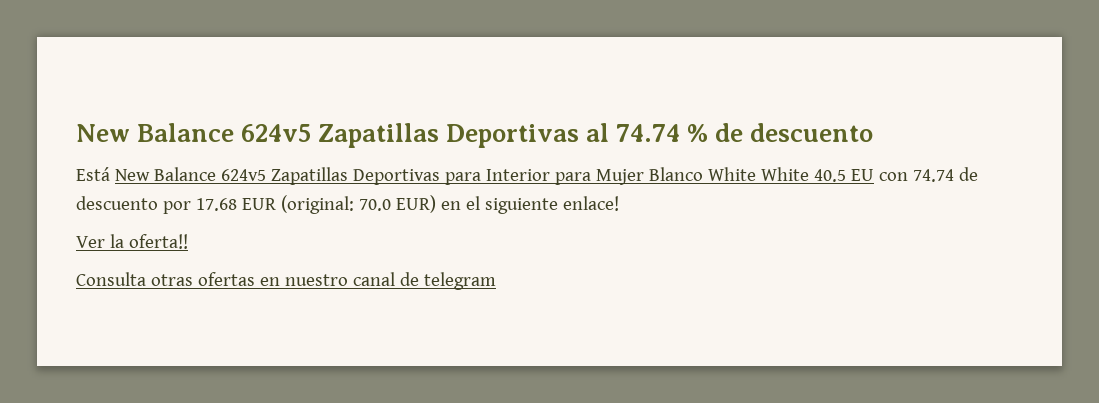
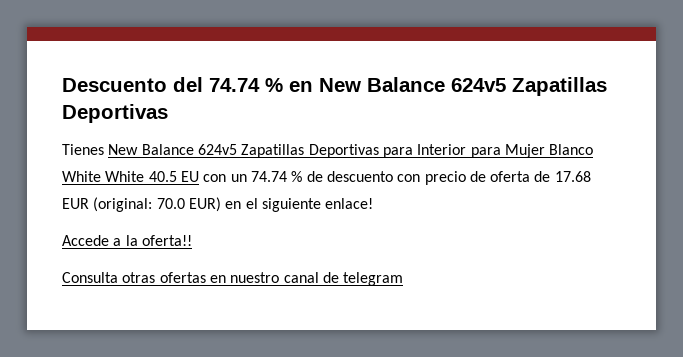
[76,123,874,148] [76,167,110,181] New Balance 624v5 Zapatillas Deportivas al 74.74 % de descuento // Está -> [62,77,607,96] [62,104,168,123] [62,144,104,155] Descuento del 74.74 % en New Balance 624v5 Zapatillas Deportivas // Tienes
[912,167,978,182] [76,196,191,214] 74.74 de descuento por -> [230,171,551,185] un 74.74 % de descuento con precio de oferta de
[76,236,105,248] Ver -> [62,235,122,246] Accede a

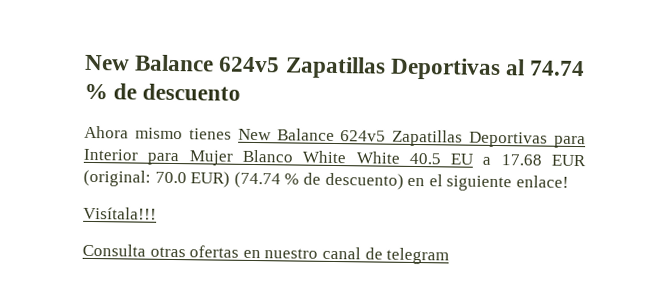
[62,77,607,96] [62,104,168,123] [62,144,104,155] Descuento del 74.74 % en New Balance 624v5 Zapatillas Deportivas // Tienes -> [84,54,586,81] [84,83,242,101] [84,125,232,140] New Balance 624v5 Zapatillas Deportivas al 74.74 % de descuento // Ahora mismo tienes
[203,171,551,185] con un 74.74 % de descuento con precio de oferta de -> [482,156,492,165] a
(221, 204) none -> [233,171,404,190] (74.74 % de descuento)
[62,235,192,246] Accede a la oferta!! -> [83,206,157,220] Visítala!!!

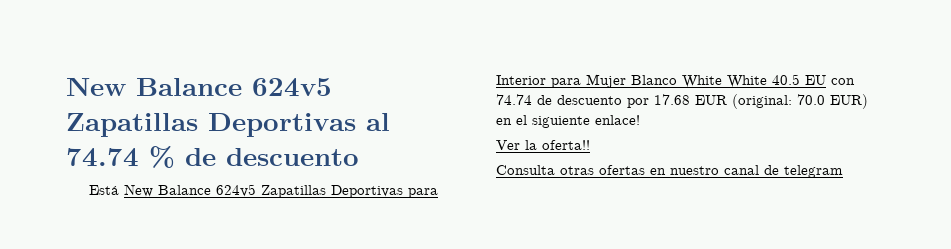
[84,125,232,140] Ahora mismo tienes -> [89,185,120,195] Está
[482,156,492,165] a -> [831,78,855,85] [496,94,649,108] con 74.74 de descuento por
[233,171,404,190] (74.74 % de descuento) -> (868, 101) none
[83,206,157,220] Visítala!!! -> [496,140,590,150] Ver la oferta!!

